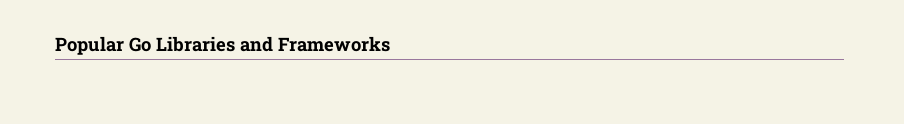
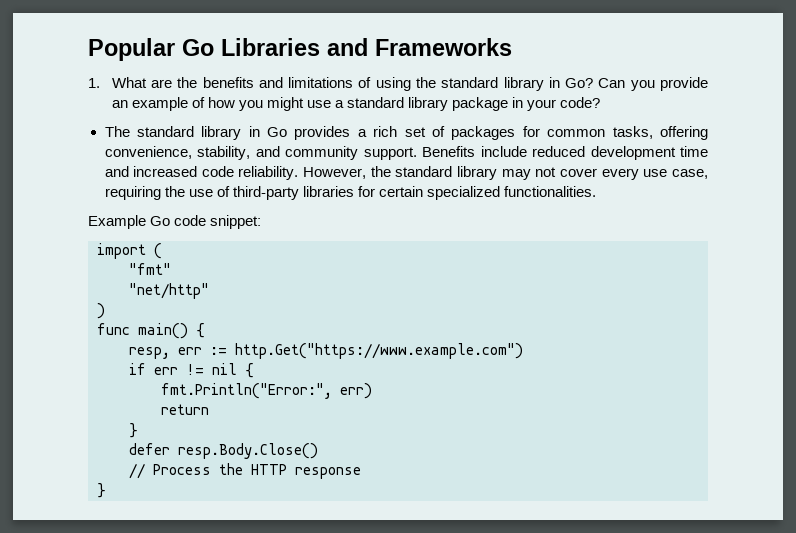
(390, 44) none -> [88,77,709,91] [111,97,601,111] [104,126,708,140] [104,146,708,160] [104,166,708,180] [104,186,596,200] [88,215,262,229] [97,243,162,259] [129,263,171,275] [129,283,209,299] [97,303,105,319] [97,323,205,339] [129,343,523,359] [129,363,254,378] [161,383,372,399] [161,404,209,415] [129,423,138,438] [129,443,318,459] [129,463,361,479] [97,483,106,498] // 1. What are the benefits and limitations of using the standard library in Go? Can you provide an example of how you might use a standard library package in your code? // The standard library in Go provides a rich set of packages for common tasks, offering convenience, stability, and community support. Benefits include reduced development time and increased code reliability. However, the standard library may not cover every use case, requiring the use of third-party libraries for certain specialized functionalities. // Example Go code snippet: // import ( // "fmt" // "net/http" // ) // func main() { // resp, err := http.Get("https://www.example.com") // if err != nil { // fmt.Println("Error:", err) // return // } // defer resp.Body.Close() // // Process the HTTP response // }

